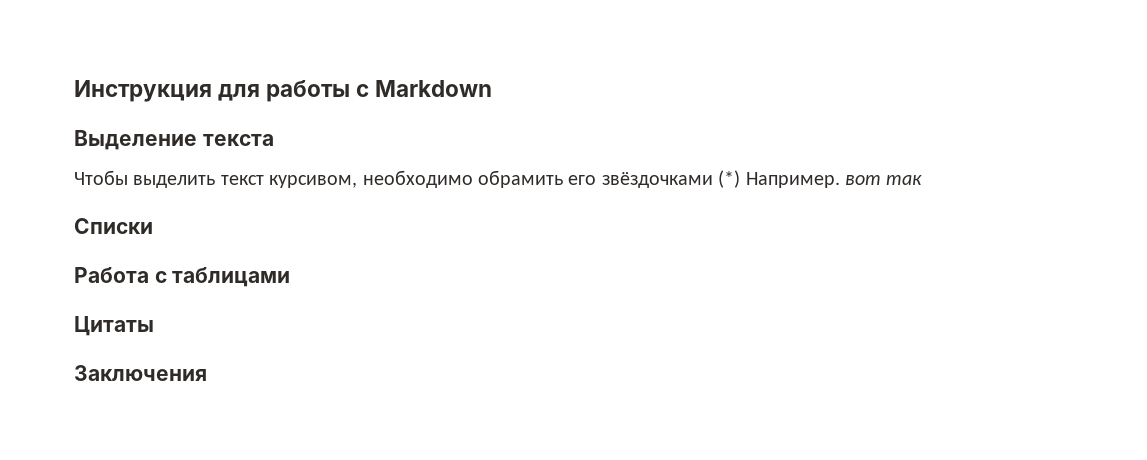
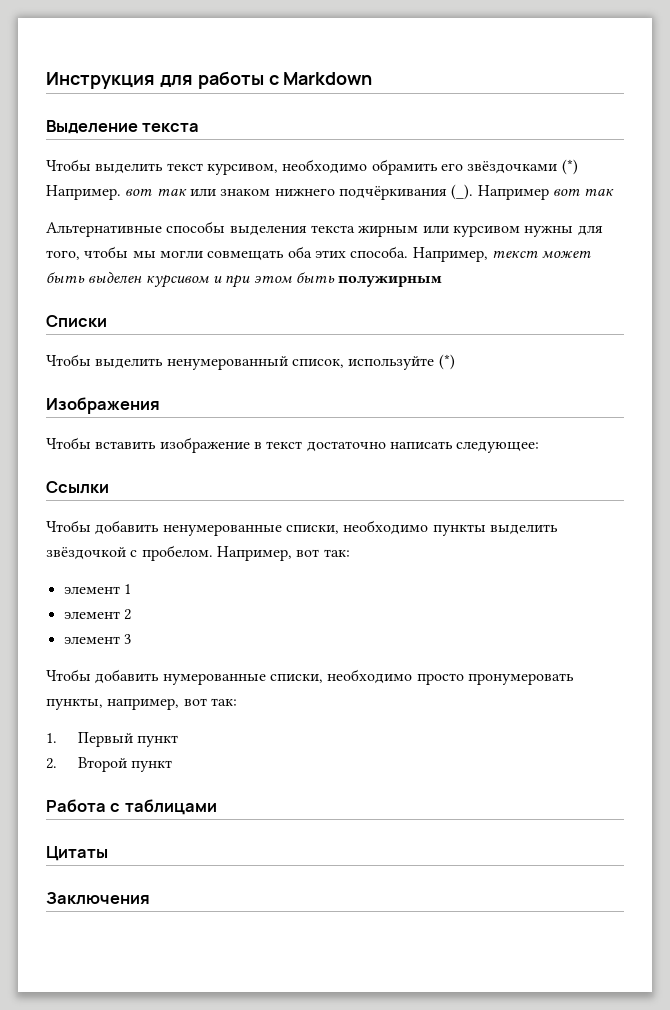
[74,218,153,234] // Списки -> [189,184,615,200] [46,221,603,237] [46,246,592,262] [46,271,443,288] [46,315,107,327] [46,354,455,370] [46,397,160,414] [46,437,540,453] [46,481,109,494] [46,520,558,536] [46,545,350,561] [63,584,131,594] [63,609,131,620] [63,634,131,644] [46,669,574,685] [46,698,237,710] [46,732,178,747] [46,757,172,772] или знаком нижнего подчёркивания (_). Например вот так // Альтернативные способы выделения текста жирным или курсивом нужны для того, чтобы мы могли совмещать оба этих способа. Например, текст может быть выделен курсивом и при этом быть полужирным // Списки // Чтобы выделить ненумерованный список, используйте (*) // Изображения // Чтобы вставить изображение в текст достаточно написать следующее: // Ссылки // Чтобы добавить ненумерованные списки, необходимо пункты выделить звёздочкой с пробелом. Например, вот так: // элемент 1 // элемент 2 // элемент 3 // Чтобы добавить нумерованные списки, необходимо просто пронумеровать пункты, например, вот так: // 1. Первый пункт // 2. Второй пункт

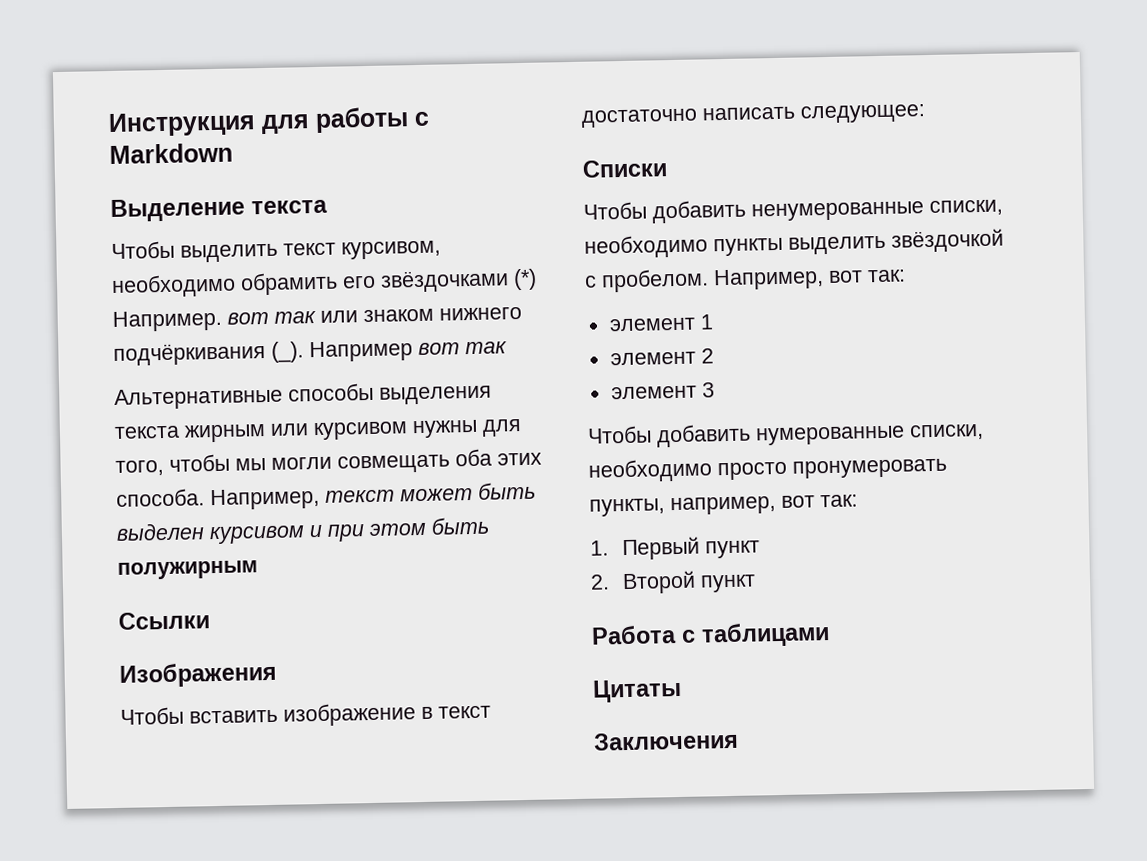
[46,315,107,327] [46,354,455,370] Списки // Чтобы выделить ненумерованный список, используйте (*) -> [118,611,210,630] Ссылки
[46,481,109,494] Ссылки -> [582,159,668,178] Списки

